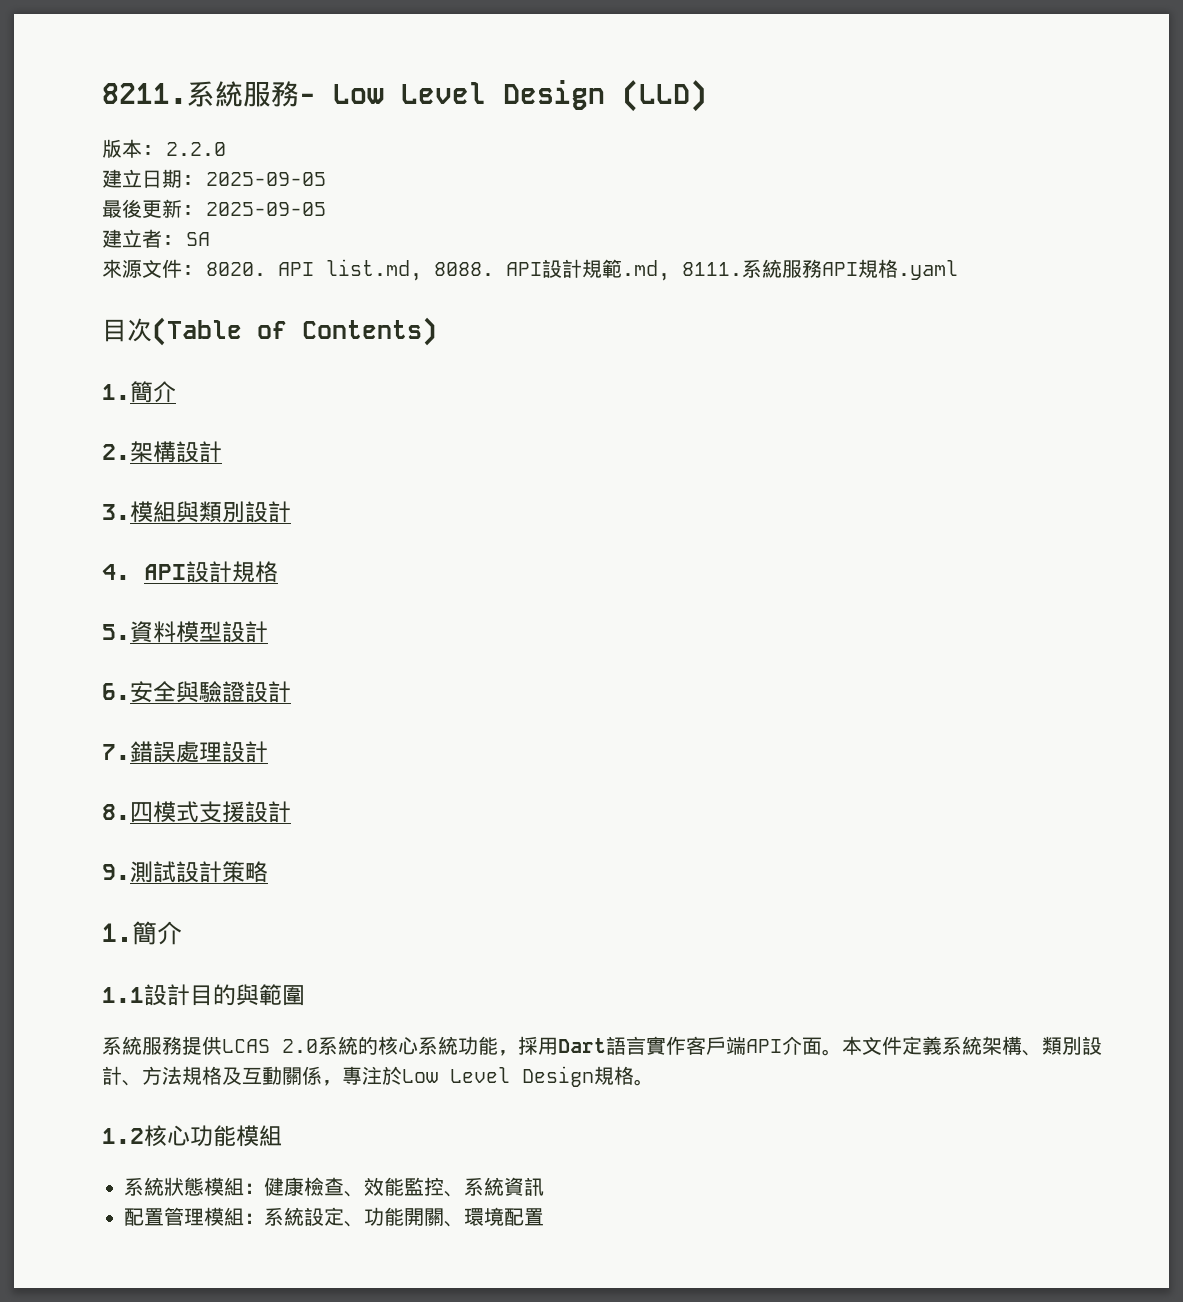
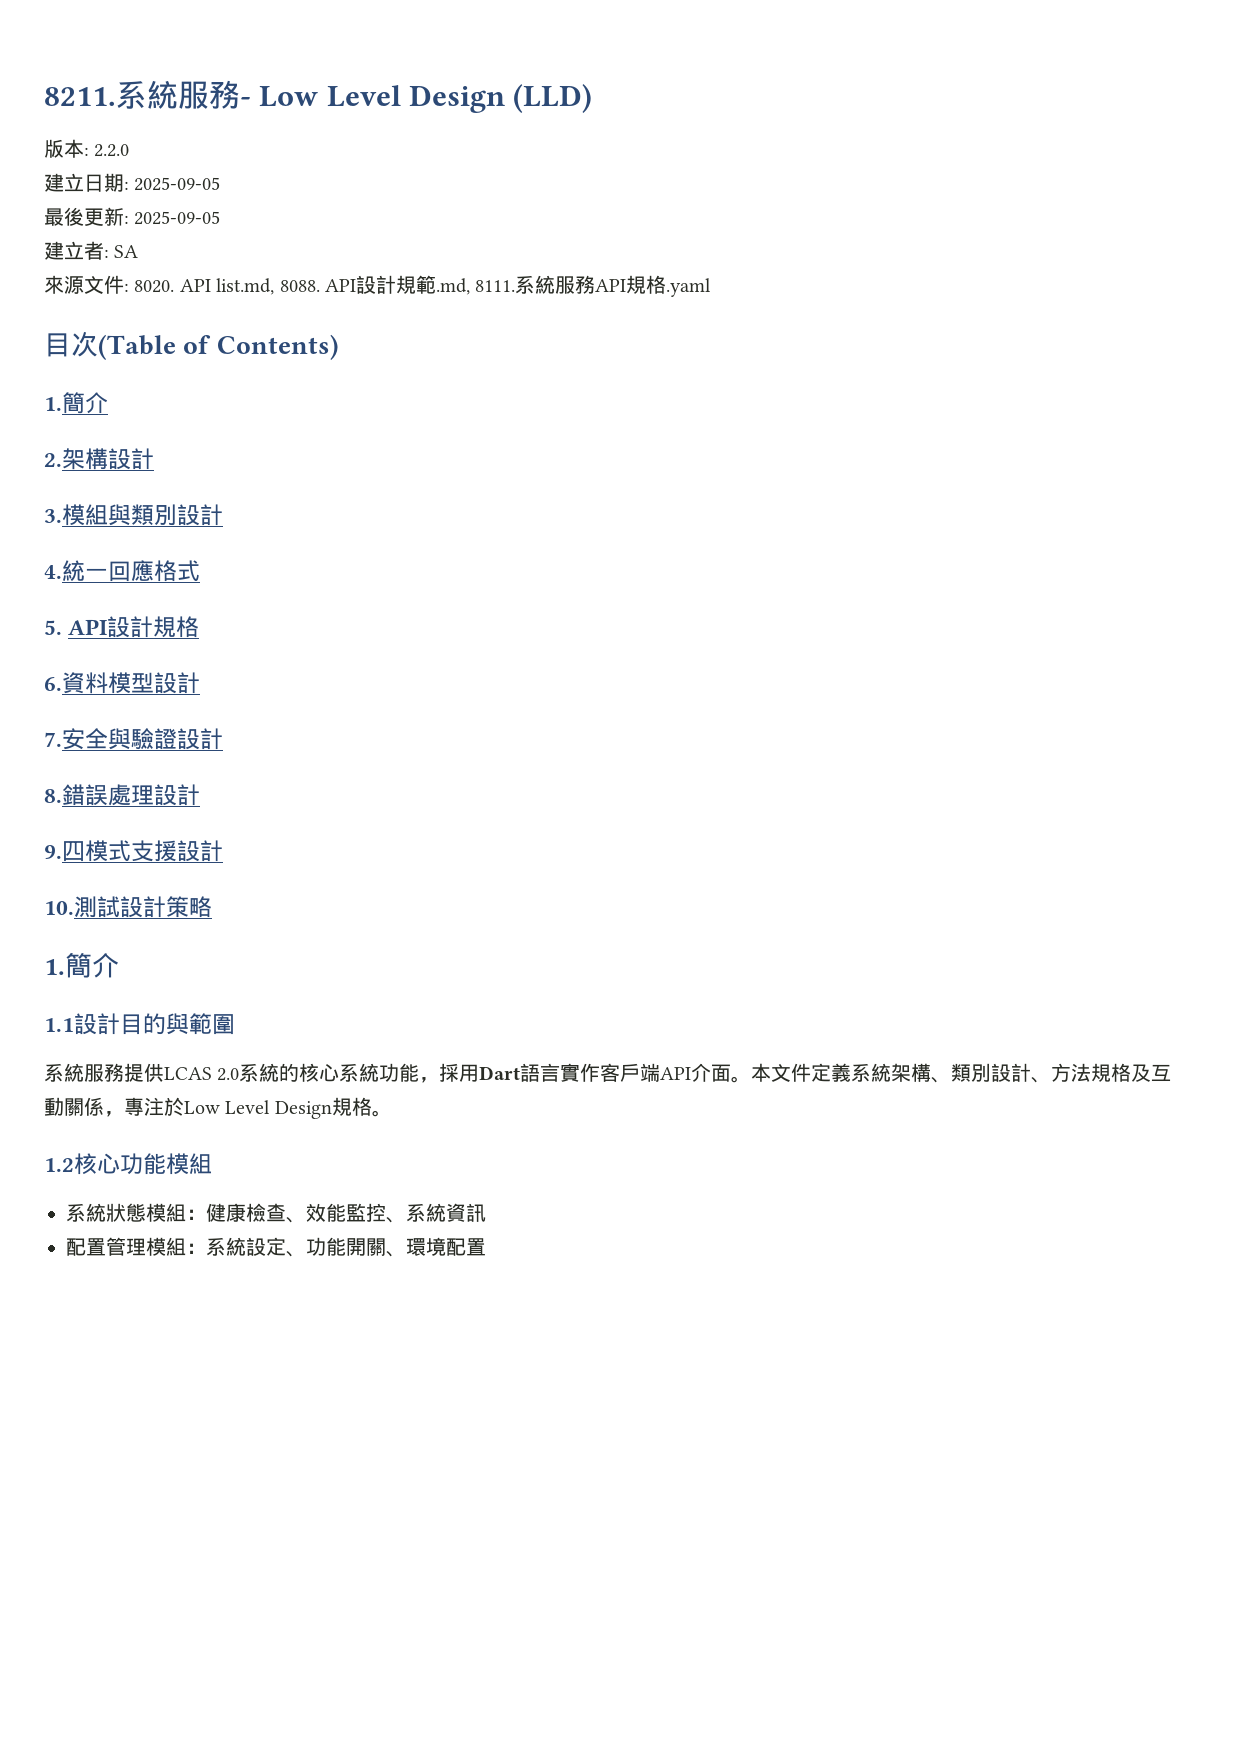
(130, 572) none -> [62,560,200,582] [44,620,62,635] 統一回應格式 // 5.
[102,624,130,640] 5. -> [44,677,62,691] 6.
[102,683,130,700] 6. -> [44,732,62,747] 7.
[102,744,130,760] 7. -> [44,789,62,803] 8.
[102,804,130,820] 8. -> [44,845,62,859] 9.
[102,864,130,880] 9. -> [44,901,74,915] 10.

